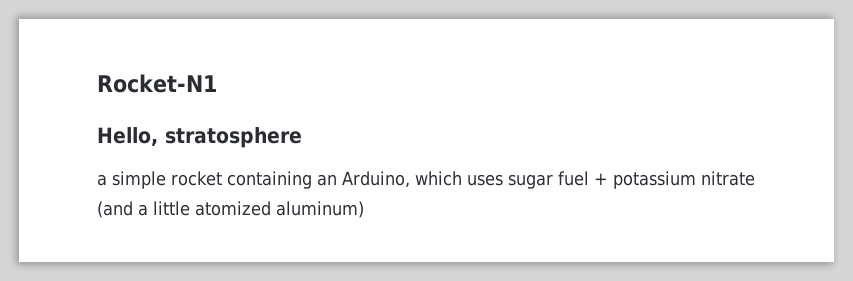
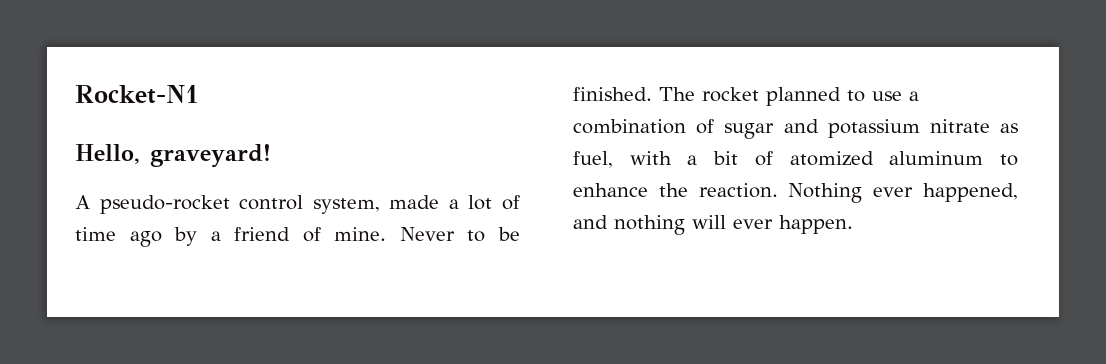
[165,127,302,148] [97,171,755,189] [97,201,364,218] stratosphere // a simple rocket containing an Arduino, which uses sugar fuel + potassium nitrate (and a little atomized aluminum) -> [150,144,271,168] [75,195,520,214] [75,227,520,247] [573,87,919,106] [573,119,1018,139] [573,151,1018,168] [573,183,1018,203] [573,215,853,235] graveyard! // A pseudo-rocket control system, made a lot of time ago by a friend of mine. Never to be finished. The rocket planned to use a combination of sugar and potassium nitrate as fuel, with a bit of atomized aluminum to enhance the reaction. Nothing ever happened, and nothing will ever happen.

